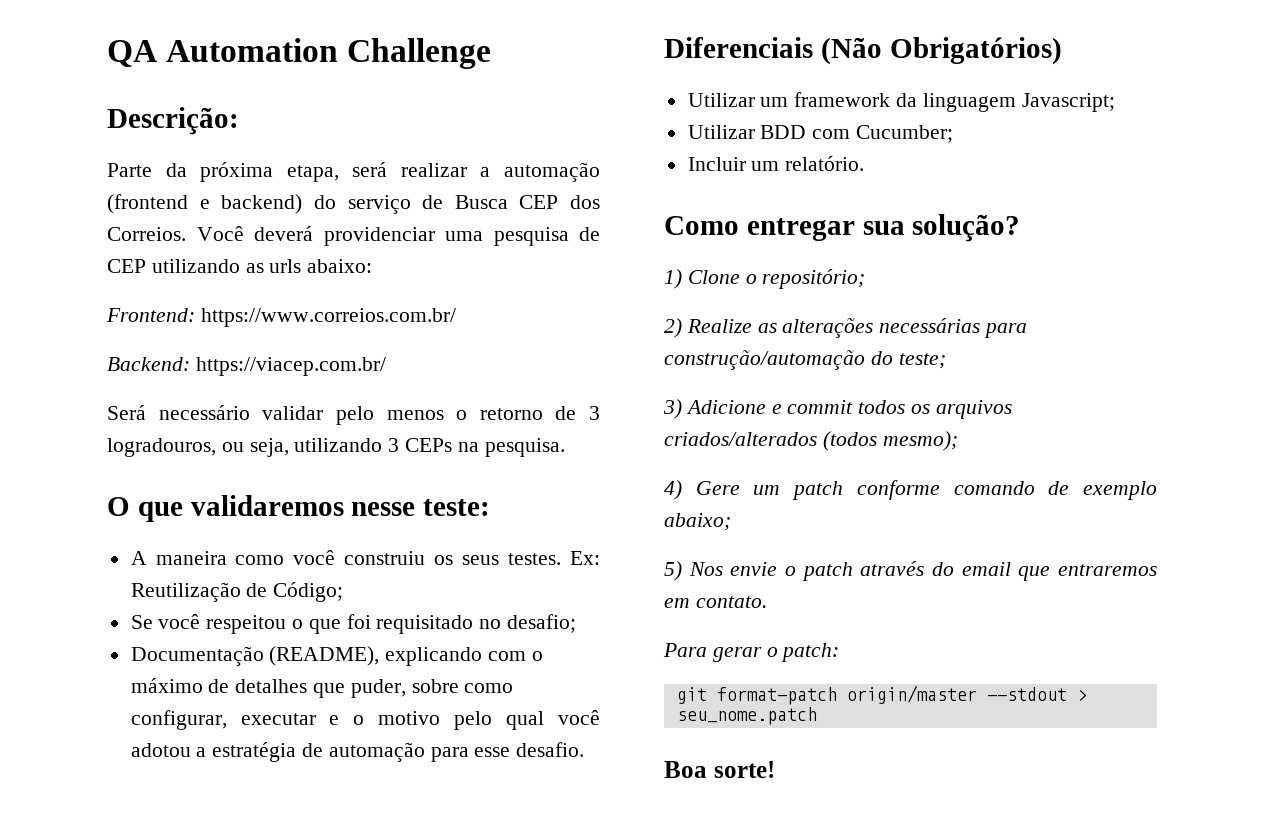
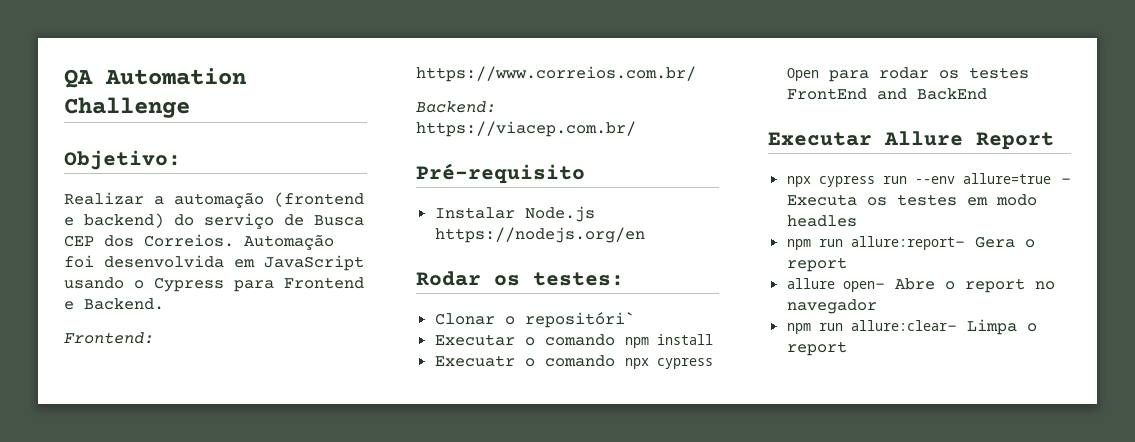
[107,107,239,135] [107,162,467,182] Descrição: // Parte da próxima etapa, será realizar -> [64,150,181,170] [64,192,144,205] Objetivo: // Realizar
[196,226,600,246] [107,259,373,273] [106,308,456,327] [107,357,386,376] [107,405,600,425] [107,438,565,457] [107,495,491,522] [130,550,600,565] [130,582,344,602] [130,614,577,634] [130,646,543,666] [130,678,514,698] [130,710,600,730] [130,742,585,762] [664,37,1062,65] [687,92,1115,112] [687,125,954,143] [687,156,865,171] [664,214,1021,242] [664,269,866,289] [664,318,1028,338] [664,350,946,370] [663,399,1012,419] [664,431,958,451] [664,480,1157,500] [664,513,731,531] [664,561,1157,581] [664,596,767,608] [663,643,840,662] [676,685,1087,705] [676,707,817,725] [664,761,775,778] Você deverá providenciar uma pesquisa de CEP utilizando as urls abaixo: // Frontend: https://www.correios.com.br/ // Backend: https://viacep.com.br/ // Será necessário validar pelo menos o retorno de 3 logradouros, ou seja, utilizando 3 CEPs na pesquisa. // O que validaremos nesse teste: // A maneira como você construiu os seus testes. Ex: Reutilização de Código; // Se você respeitou o que foi requisitado no desafio; // Documentação (README), explicando com o máximo de detalhes que puder, sobre como configurar, executar e o motivo pelo qual você adotou a estratégia de automação para esse desafio. // Diferenciais (Não Obrigatórios) // Utilizar um framework da linguagem Javascript; // Utilizar BDD com Cucumber; // Incluir um relatório. // Como entregar sua solução? // 1) Clone o repositório; // 2) Realize as alterações necessárias para construção/automação do teste; // 3) Adicione e commit todos os arquivos criados/alterados (todos mesmo); // 4) Gere um patch conforme comando de exemplo abaixo; // 5) Nos envie o patch através do email que entraremos em contato. // Para gerar o patch: // git format-patch origin/master --stdout > seu_nome.patch // Boa sorte! -> [244,234,334,250] [64,255,364,271] [64,277,364,292] [64,298,164,310] [64,332,154,344] [416,66,696,82] [416,101,496,113] [416,121,636,137] [416,163,585,184] [434,206,595,222] [434,227,645,243] [416,271,624,286] [434,312,635,328] [434,334,713,348] [434,355,713,369] [786,67,1029,82] [786,88,987,100] [768,131,1054,150] [786,173,1071,187] [786,194,1037,206] [786,215,857,227] [786,236,1035,250] [786,257,847,272] [786,278,1055,293] [786,299,877,314] [786,319,1037,335] [786,341,847,356] Automação foi desenvolvida em JavaScript usando o Cypress para Frontend e Backend. // Frontend: https://www.correios.com.br/ // Backend: https://viacep.com.br/ // Pré-requisito // Instalar Node.js https://nodejs.org/en // Rodar os testes: // Clonar o repositóri` // Executar o comando npm install // Execuatr o comando npx cypress Open para rodar os testes FrontEnd and BackEnd // Executar Allure Report // npx cypress run --env allure=true - Executa os testes em modo headles // npm run allure:report- Gera o report // allure open- Abre o report no navegador // npm run allure:clear- Limpa o report

